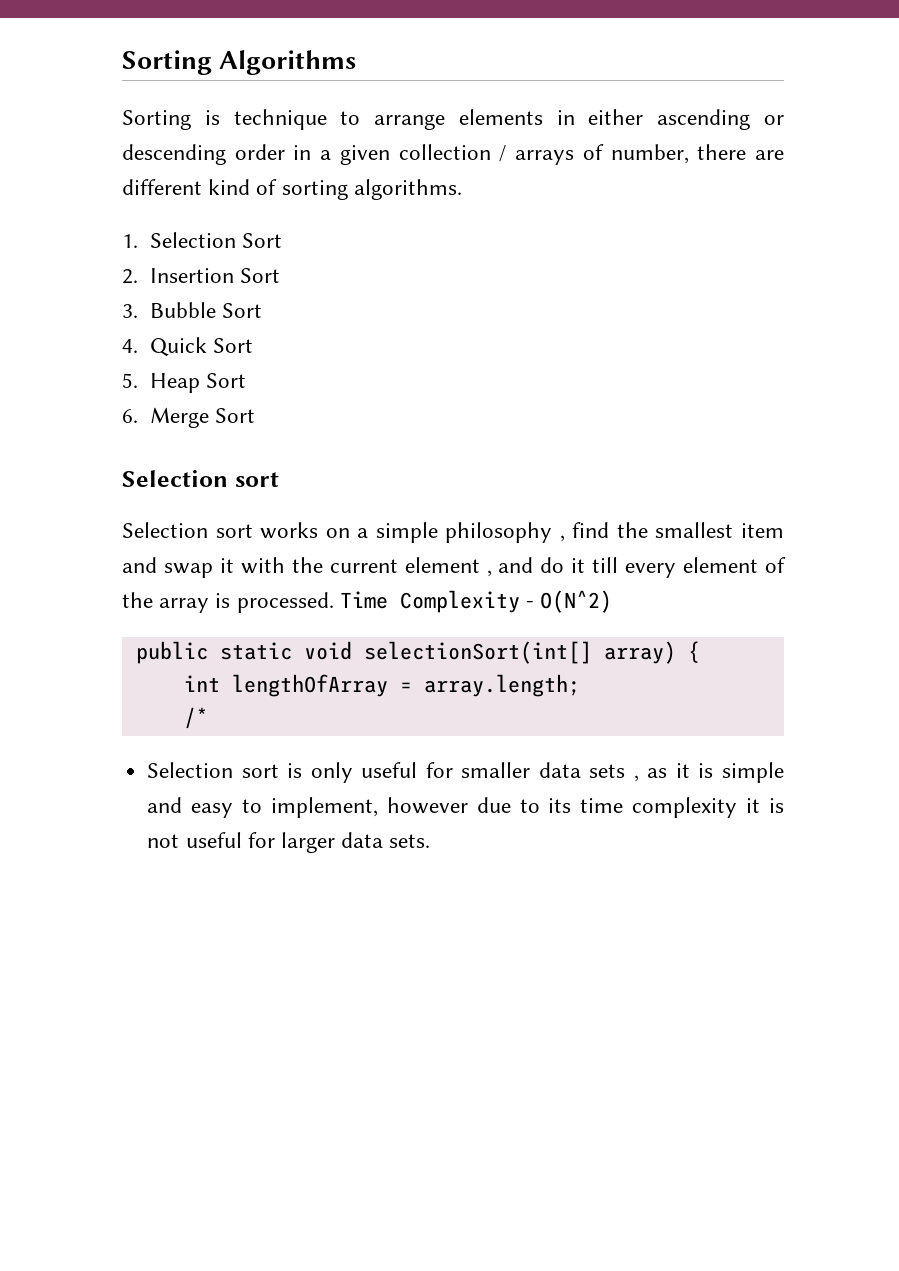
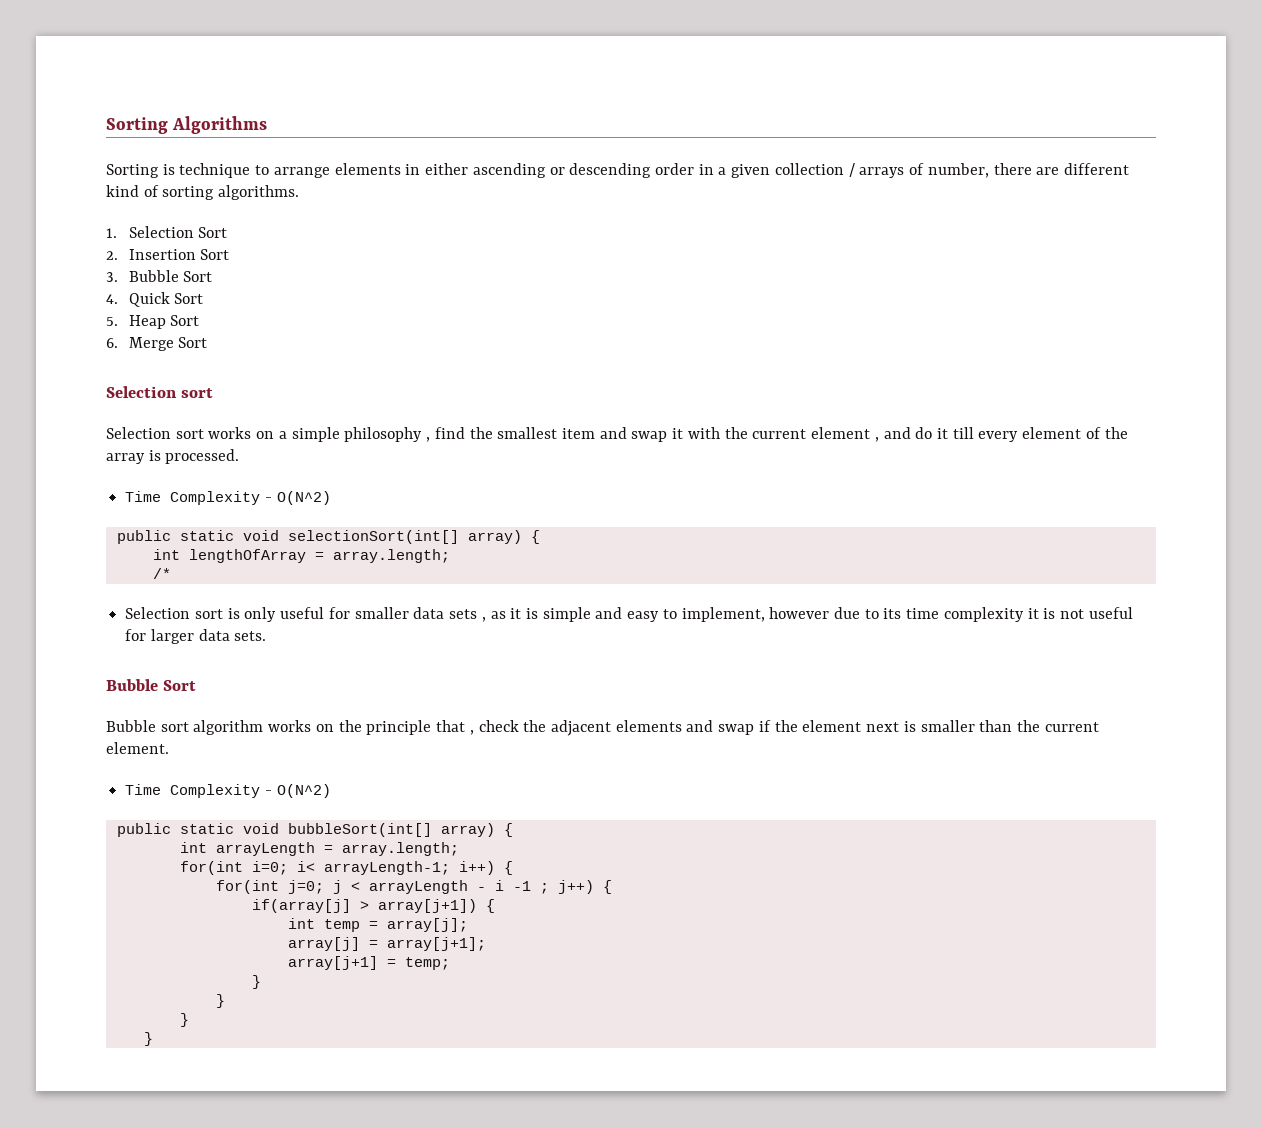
(334, 602) none -> (240, 456) //
(431, 841) none -> [106,679,196,691] [106,720,1099,736] [106,742,169,754] [125,784,331,798] [116,823,513,837] [179,842,459,856] [179,861,513,875] [215,880,612,894] [251,899,495,913] [287,918,468,932] [287,937,486,951] [287,956,450,970] [251,975,261,989] [215,994,225,1008] [179,1013,189,1027] [143,1032,153,1046] // Bubble Sort // Bubble sort algorithm works on the principle that , check the adjacent elements and swap if the element next is smaller than the current element. // Time Complexity - O(N^2) // public static void bubbleSort(int[] array) { // int arrayLength = array.length; // for(int i=0; i< arrayLength-1; i++) { // for(int j=0; j < arrayLength - i -1 ; j++) { // if(array[j] > array[j+1]) { // int temp = array[j]; // array[j] = array[j+1]; // array[j+1] = temp; // } // } // } // }

